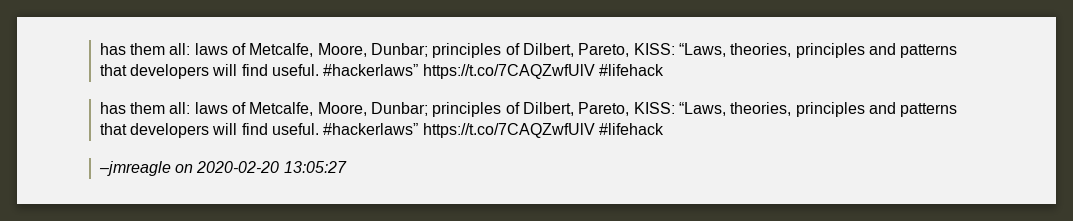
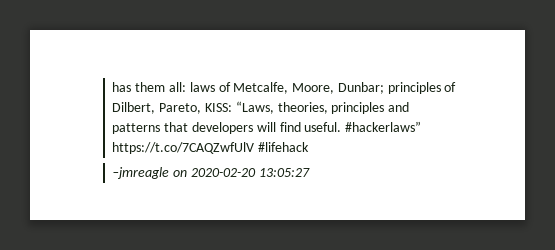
[99,102,958,117] [99,123,665,138] // has them all: laws of Metcalfe, Moore, Dunbar; principles of Dilbert, Pareto, KISS: “Laws, theories, principles and patterns that developers will find useful. #hackerlaws” https://t.co/7CAQZwfUlV #lifehack -> (310, 147) none

